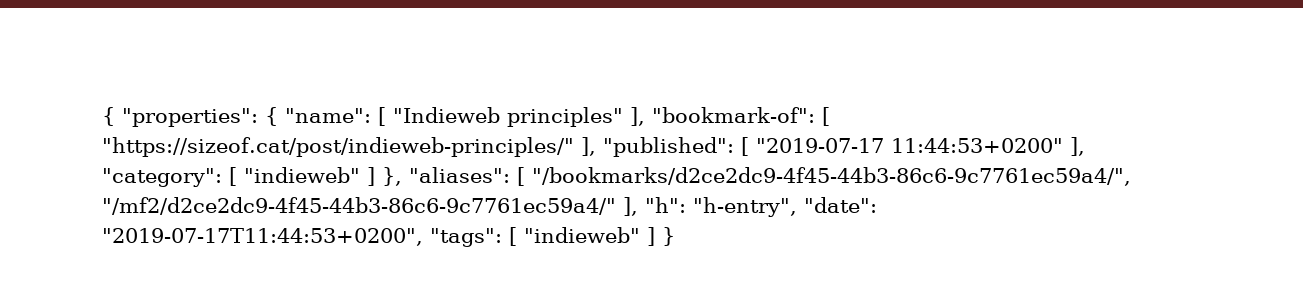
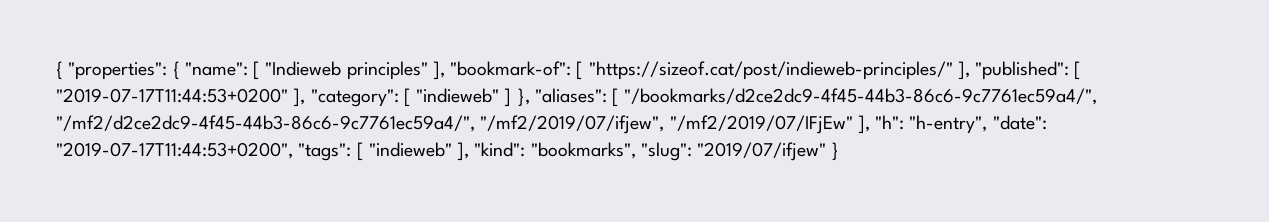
[755,138,1063,153] "2019-07-17 11:44:53+0200" -> [56,88,288,103] "2019-07-17T11:44:53+0200"
[102,197,616,215] "/mf2/d2ce2dc9-4f45-44b3-86c6-9c7761ec59a4/" -> [56,115,853,134] "/mf2/d2ce2dc9-4f45-44b3-86c6-9c7761ec59a4/", "/mf2/2019/07/ifjew", "/mf2/2019/07/IFjEw"
[647,227,655,246] ] -> [457,142,827,161] ], "kind": "bookmarks", "slug": "2019/07/ifjew"

